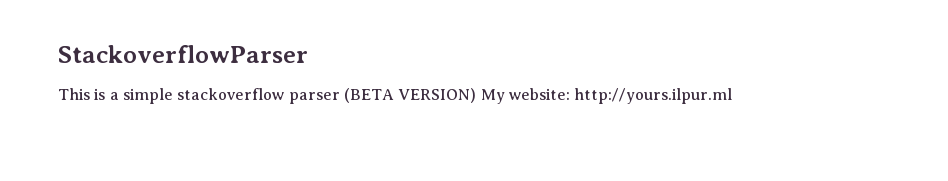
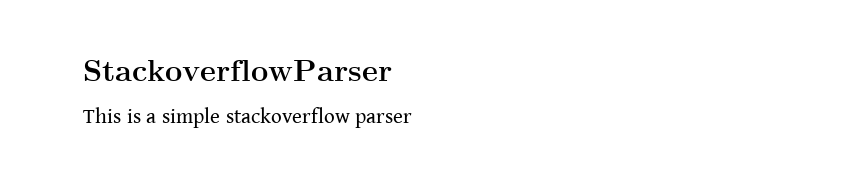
[343,88,733,104] (BETA VERSION) My website: http://yours.ilpur.ml -> (413, 120) none

